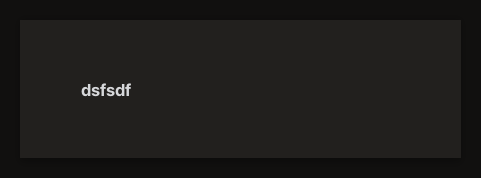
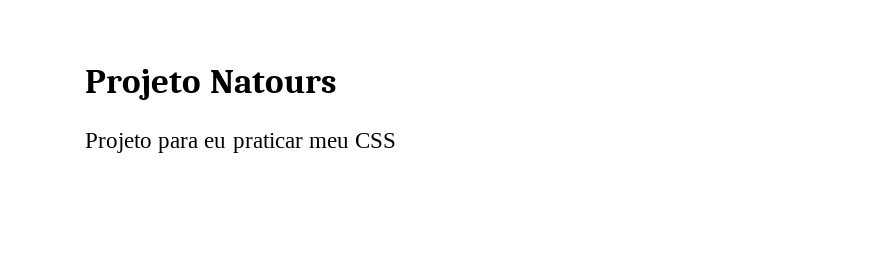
[81,83,131,97] dsfsdf -> [85,69,338,100] [85,133,397,153] Projeto Natours // Projeto para eu praticar meu CSS

